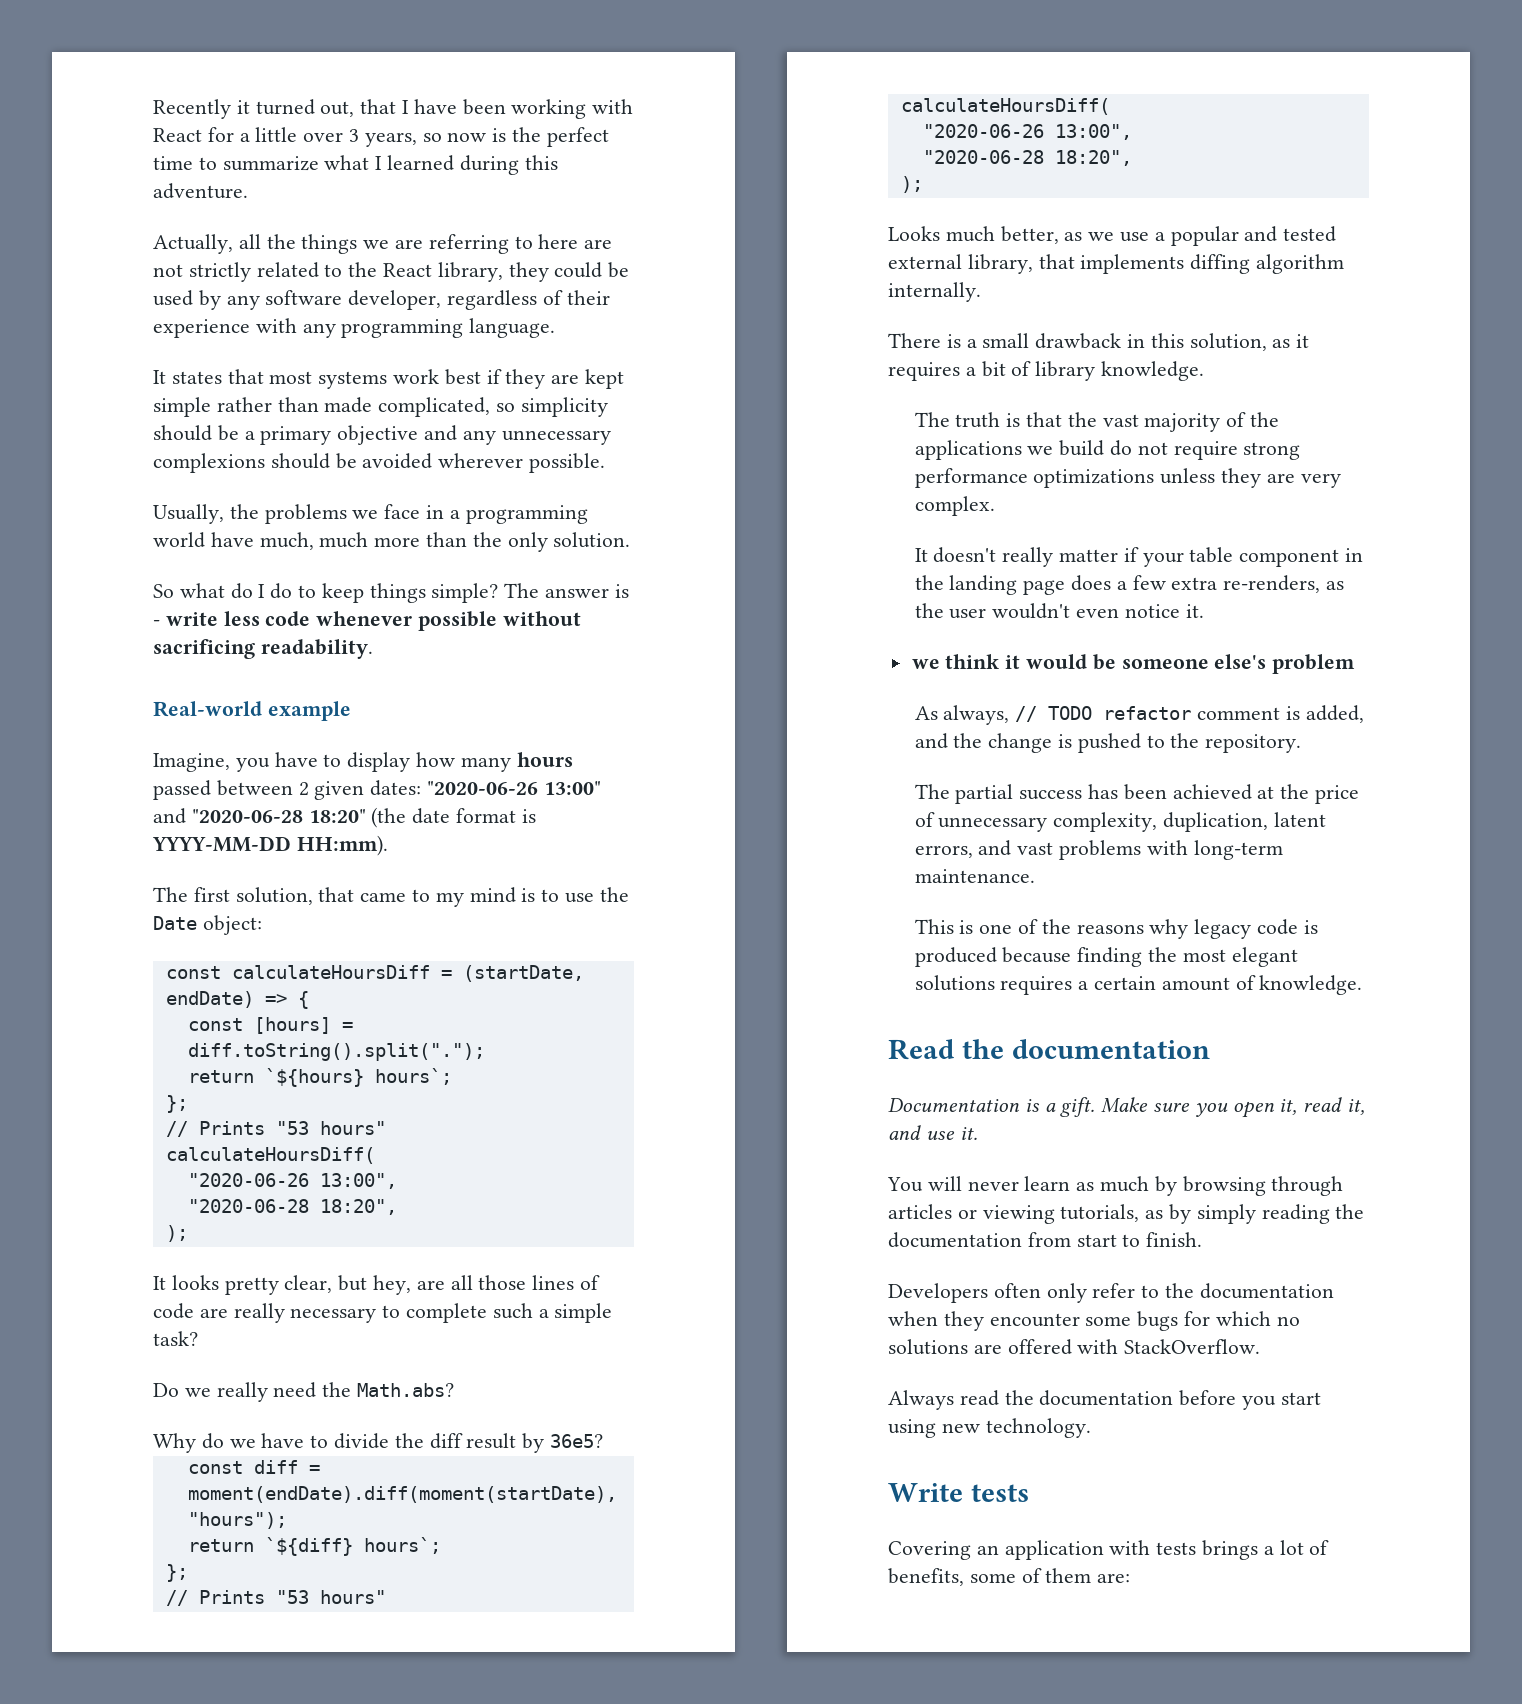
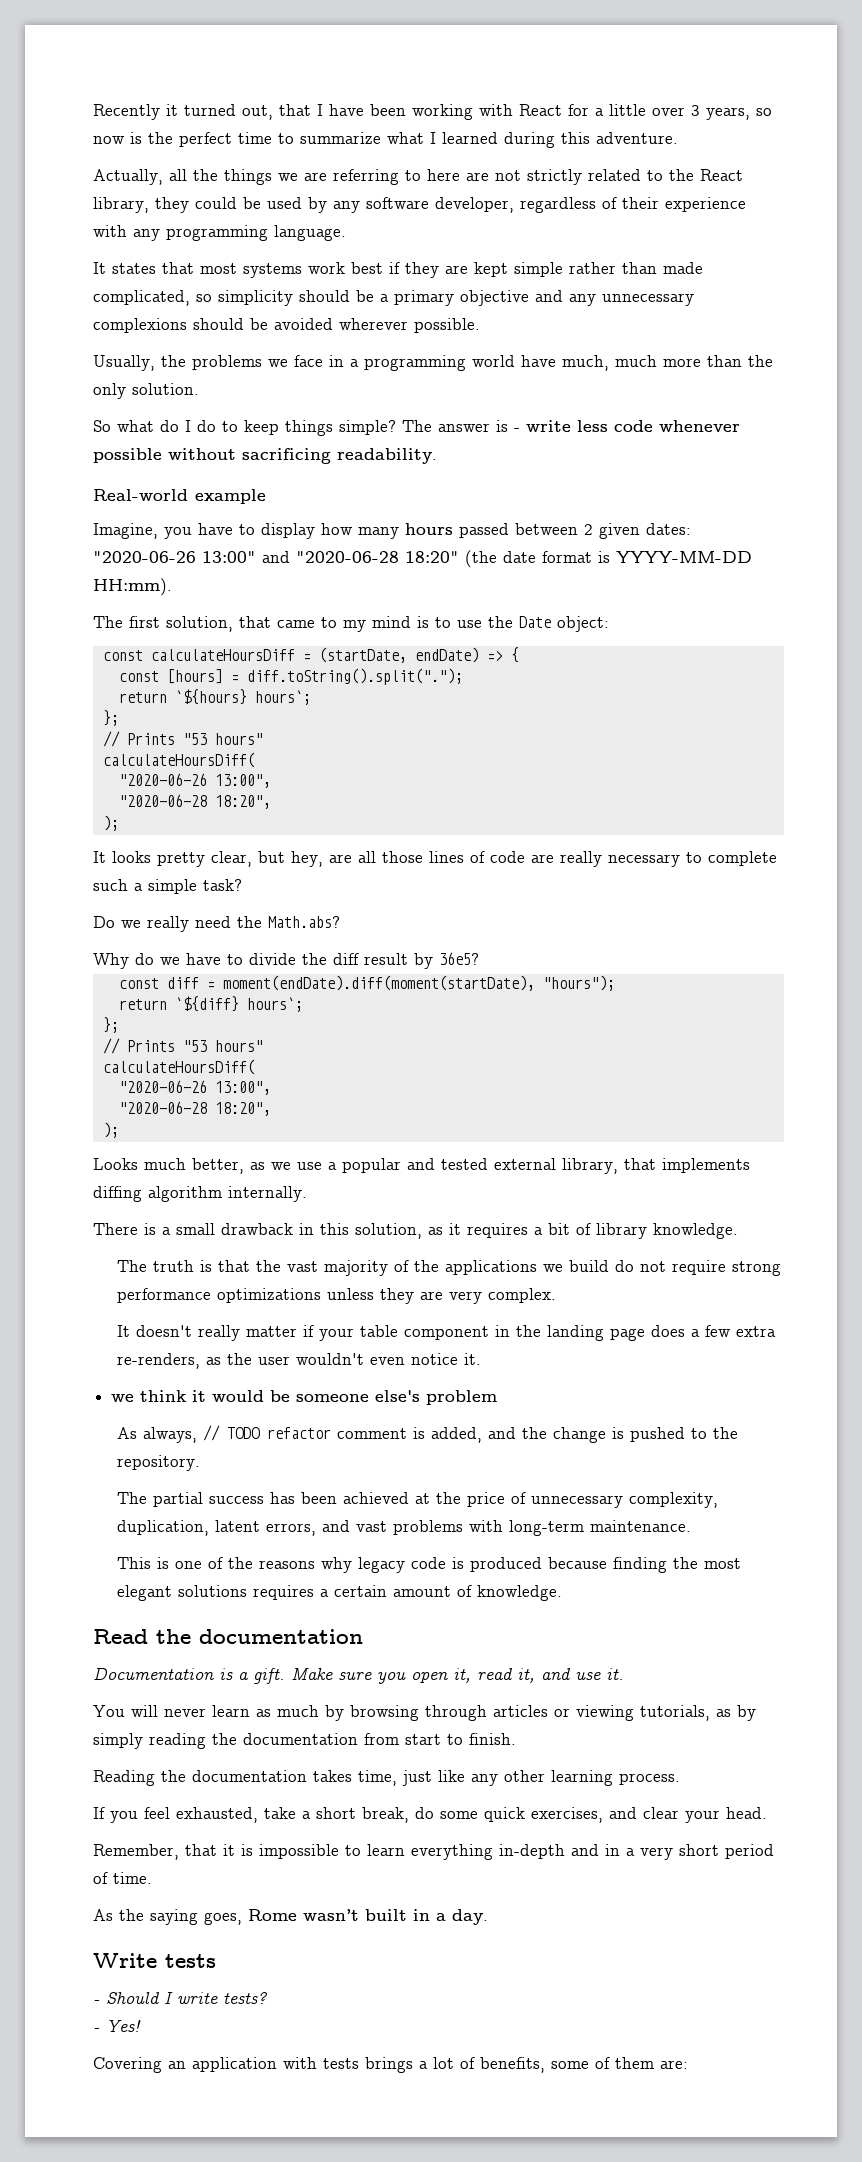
[888,1283,1334,1303] [888,1311,1300,1331] [888,1339,1261,1355] [888,1390,1321,1410] [888,1418,1091,1438] [888,1483,1029,1502] Developers often only refer to the documentation when they encounter some bugs for which no solutions are offered with StackOverflow. // Always read the documentation before you start using new technology. // Write tests -> [93,1770,680,1786] [93,1807,767,1823] [93,1844,774,1860] [93,1872,152,1884] [93,1909,488,1925] [93,1953,216,1968] [93,1992,267,2004] [93,2019,141,2032] Reading the documentation takes time, just like any other learning process. // If you feel exhausted, take a short break, do some quick exercises, and clear your head. // Remember, that it is impossible to learn everything in-depth and in a very short period of time. // As the saying goes, Rome wasn’t built in a day. // Write tests // - Should I write tests? // - Yes!

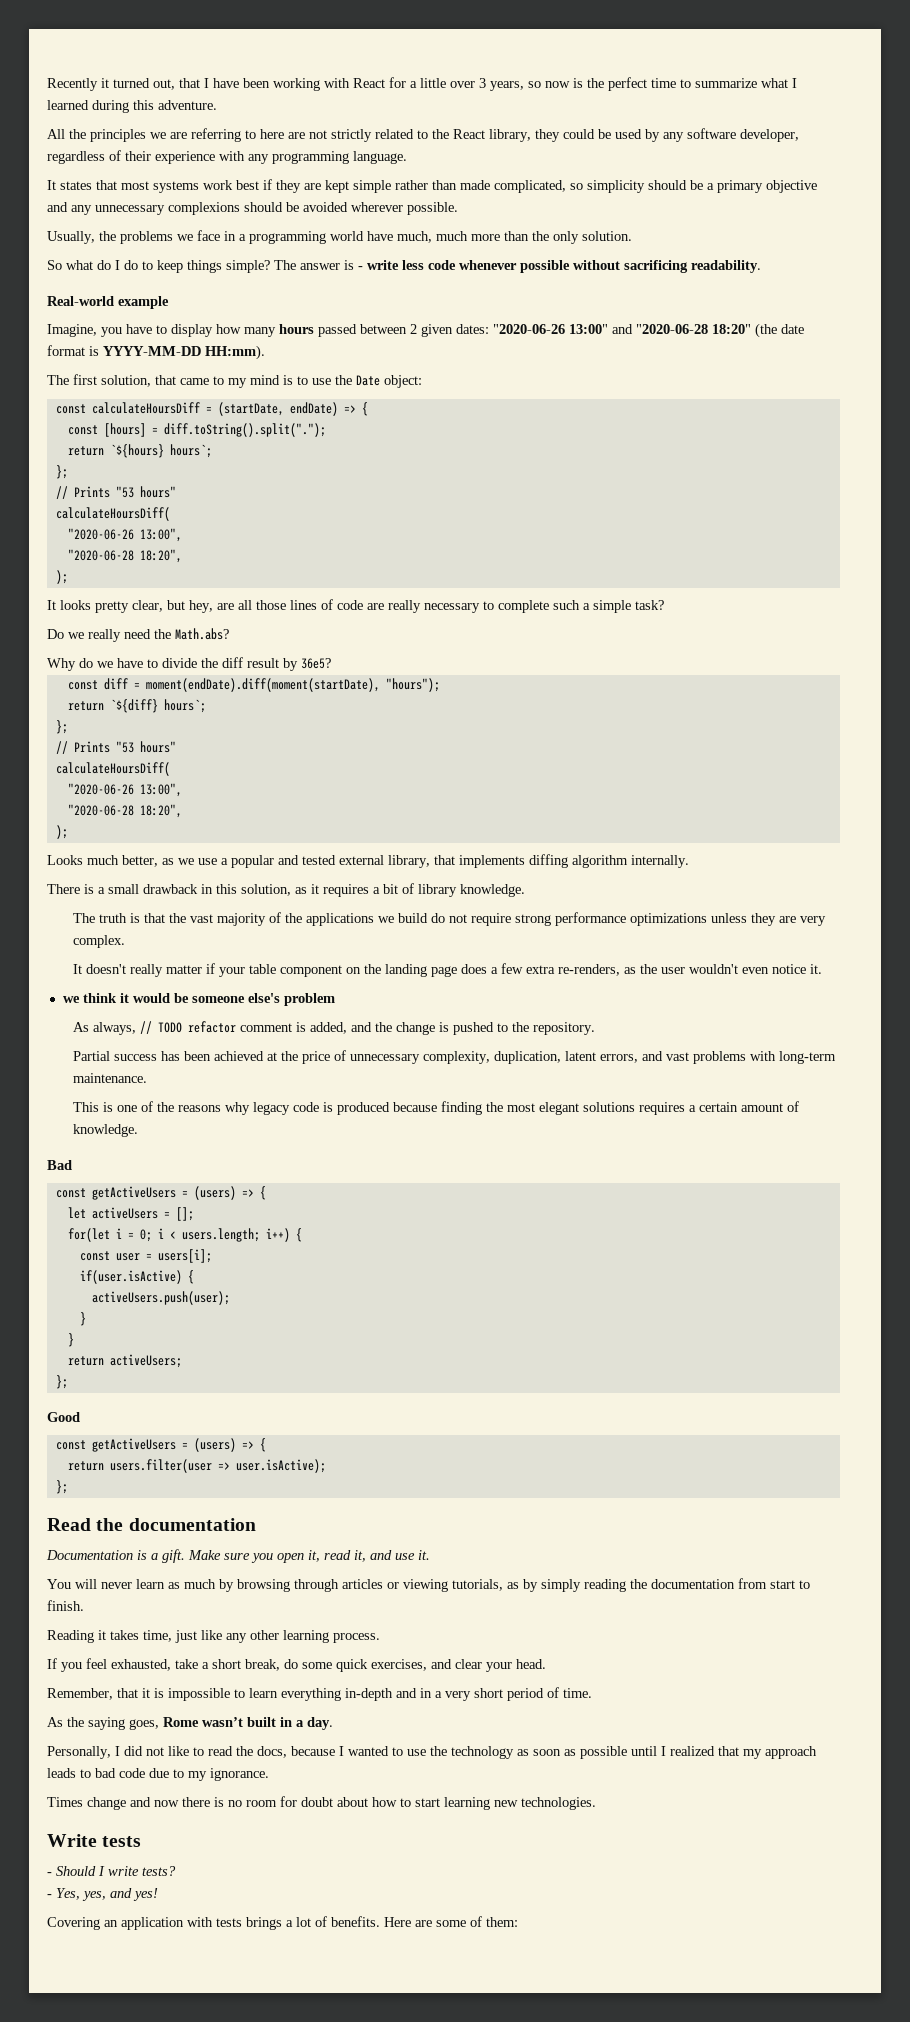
[93,169,272,185] Actually, all the things -> [47,129,146,142] All the principles
[494,1325,510,1337] in -> [346,967,362,974] on
[116,1492,203,1507] The partial -> [73,1051,111,1061] Partial
(562, 1593) none -> [47,1160,72,1170] [55,1186,266,1200] [67,1207,194,1221] [67,1228,302,1242] [79,1249,212,1263] [79,1270,194,1284] [91,1291,230,1305] [79,1312,86,1326] [67,1333,74,1347] [67,1354,182,1368] [55,1375,68,1389] [47,1412,80,1422] [55,1438,266,1452] [67,1459,326,1473] [55,1480,68,1494] // Bad // const getActiveUsers = (users) => { // let activeUsers = []; // for(let i = 0; i < users.length; i++) { // const user = users[i]; // if(user.isActive) { // activeUsers.push(user); // } // } // return activeUsers; // }; // Good // const getActiveUsers = (users) => { // return users.filter(user => user.isActive); // };
[161,1770,307,1782] the documentation -> [98,1630,106,1640] it
(488, 1917) none -> [47,1746,817,1759] [47,1768,269,1781] [47,1796,596,1810] // Personally, I did not like to read the docs, because I wanted to use the technology as soon as possible until I realized that my approach leads to bad code due to my ignorance. // Times change and now there is no room for doubt about how to start learning new technologies.
[106,2019,141,2032] Yes! -> [56,1888,158,1901] Yes, yes, and yes!
[480,2057,688,2073] benefits, some of them are: -> [331,1916,518,1927] benefits. Here are some of them:

